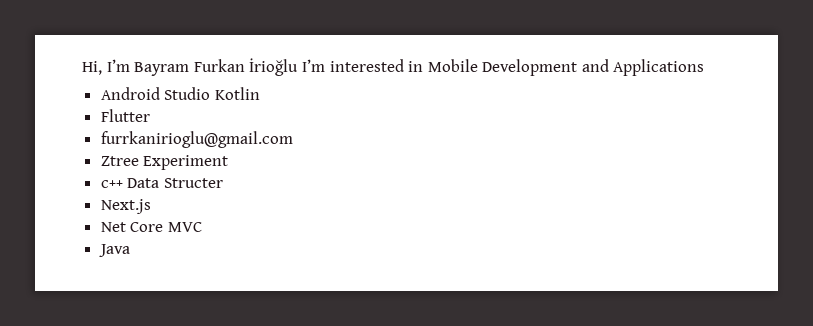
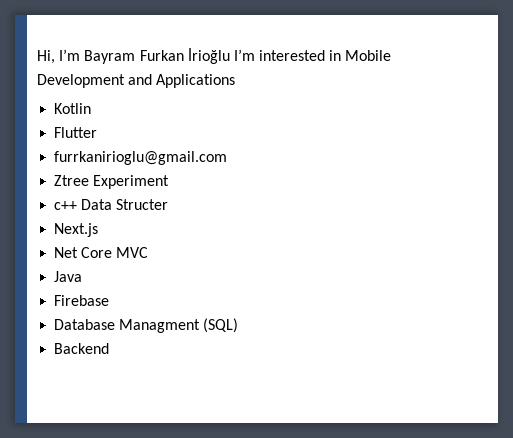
[100,87,211,100] Android Studio -> (236, 81) none
(130, 250) none -> [54,295,110,306] [54,318,239,333] [54,343,110,354] // Firebase // Database Managment (SQL) // Backend

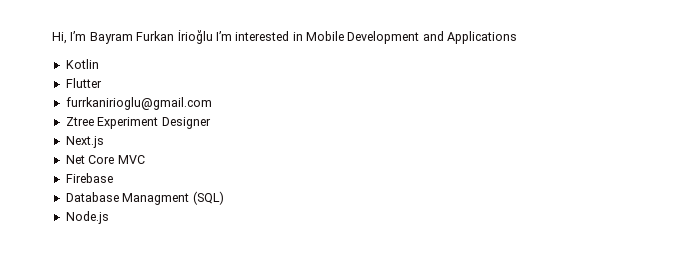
[54,199,169,210] // c++ Data Structer -> [161,117,211,129] Designer
[54,271,83,282] // Java -> (145, 159) none
[54,343,110,354] Backend -> [65,211,109,224] Node.js

